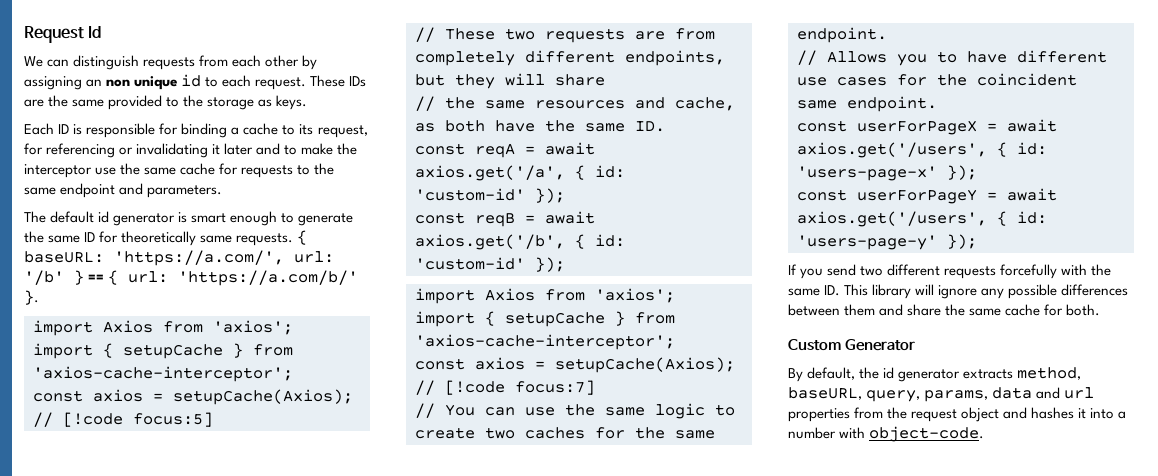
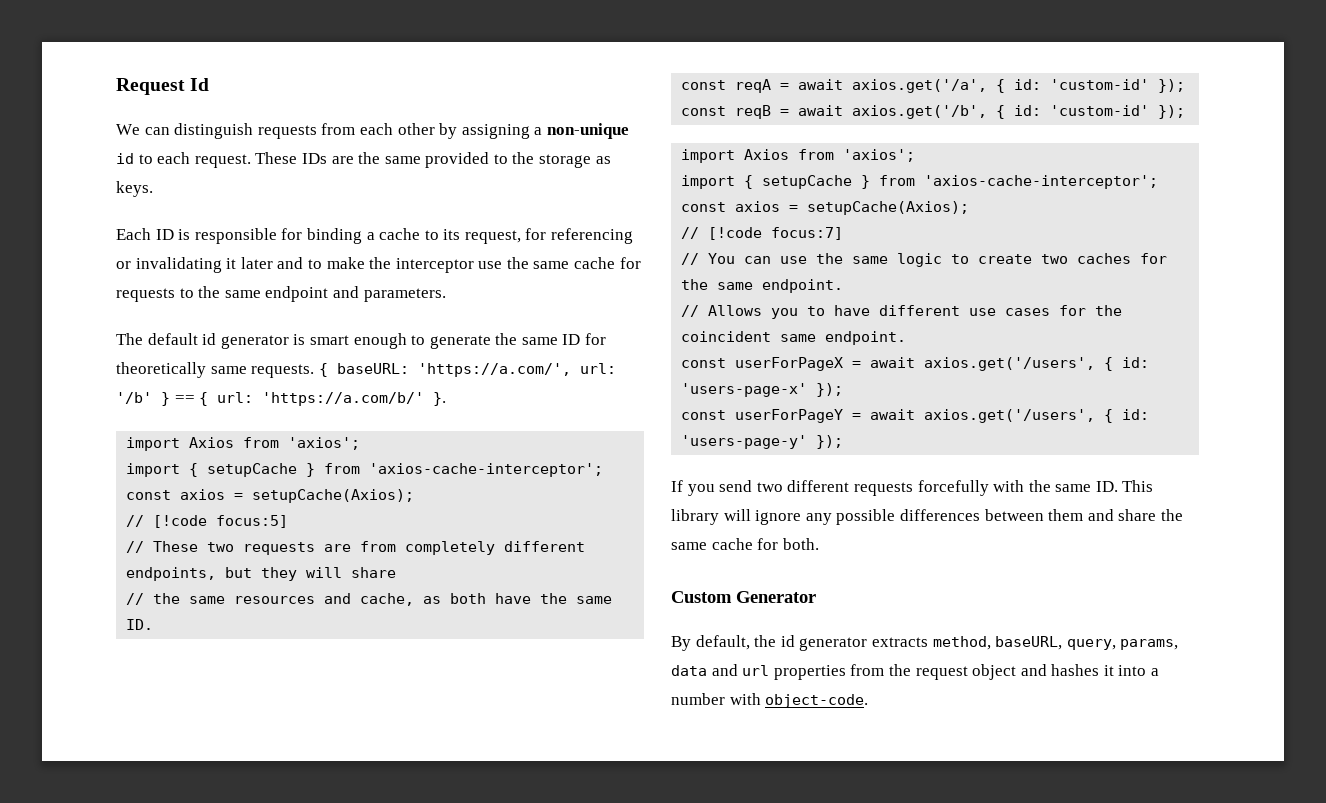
[86,76,178,90] an non unique -> [534,123,629,139] a non-unique

